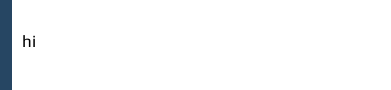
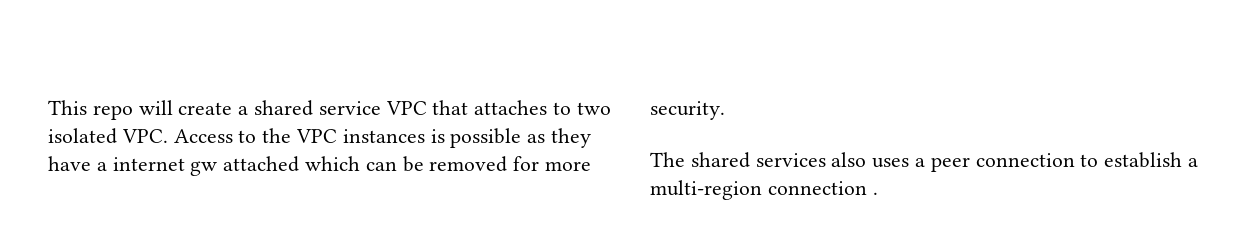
[22,35,36,47] hi -> [48,100,611,120] [48,128,592,148] [48,156,592,176] [650,101,725,120] [650,152,1199,172] [650,180,878,200] This repo will create a shared service VPC that attaches to two isolated VPC. Access to the VPC instances is possible as they have a internet gw attached which can be removed for more security. // The shared services also uses a peer connection to establish a multi-region connection .

